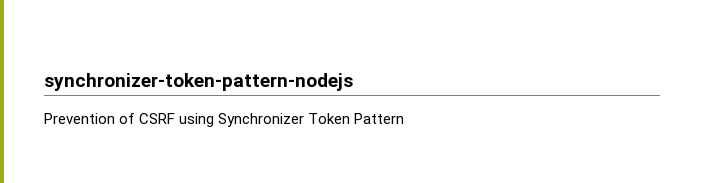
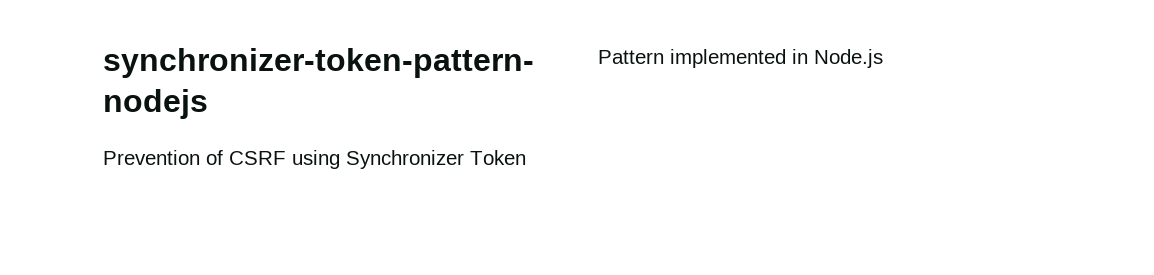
(405, 118) none -> [670,49,883,68] implemented in Node.js

